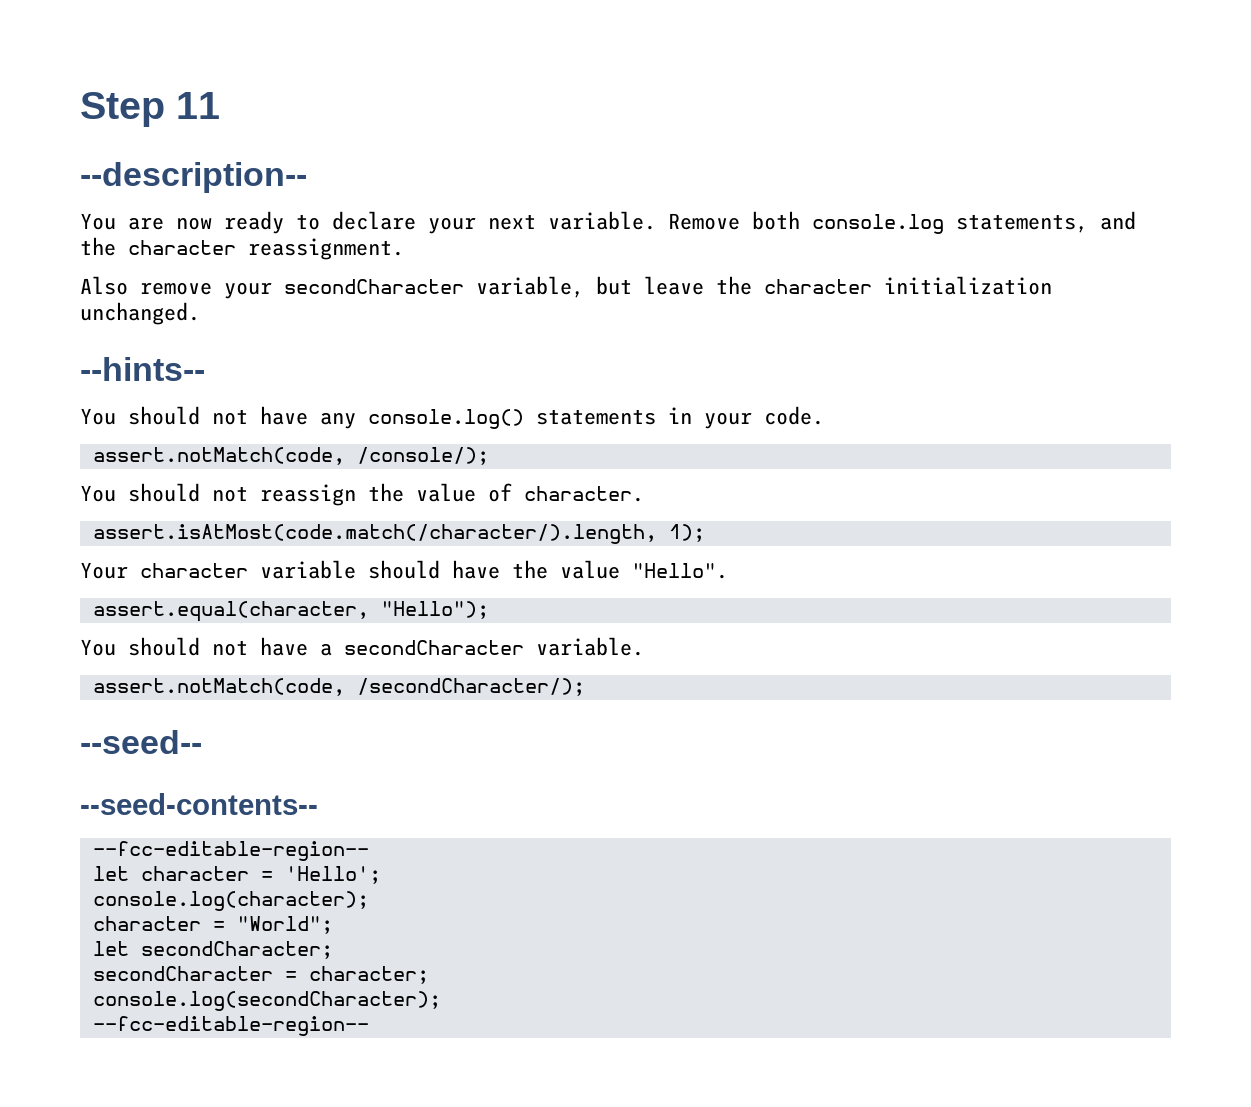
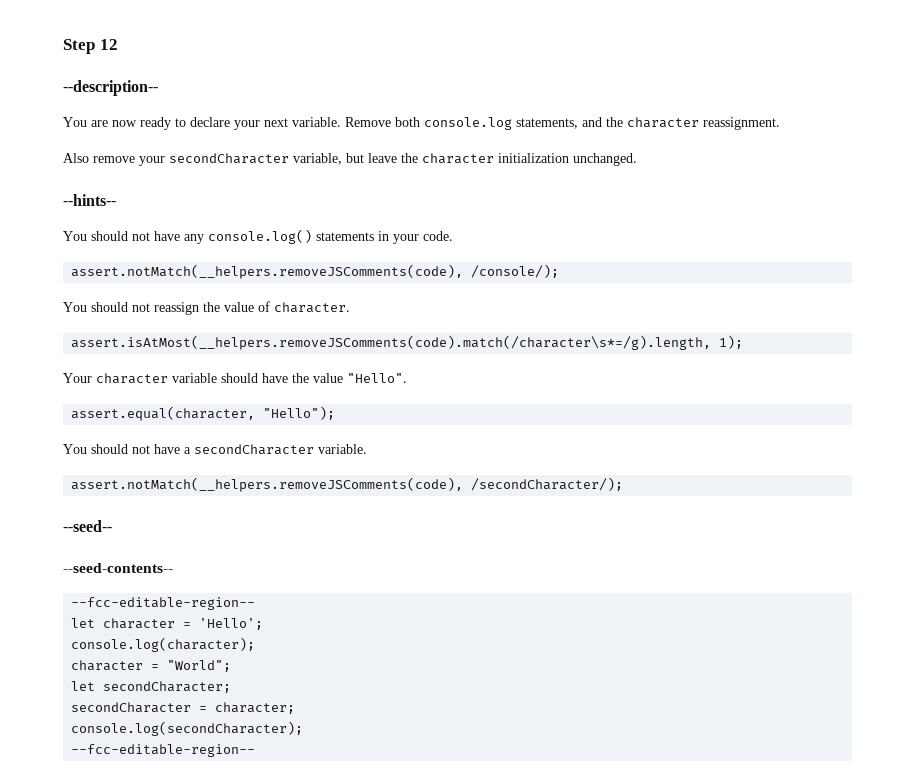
[176,92,220,119] 11 -> [99,39,118,50] 12
[92,447,345,465] assert.notMatch(code, -> [71,264,464,279] assert.notMatch(__helpers.removeJSComments(code),
[92,524,657,544] assert.isAtMost(code.match(/character/).length, -> [71,335,712,350] assert.isAtMost(__helpers.removeJSComments(code).match(/character\s*=/g).length,
[92,678,345,696] assert.notMatch(code, -> [71,477,464,492] assert.notMatch(__helpers.removeJSComments(code),

